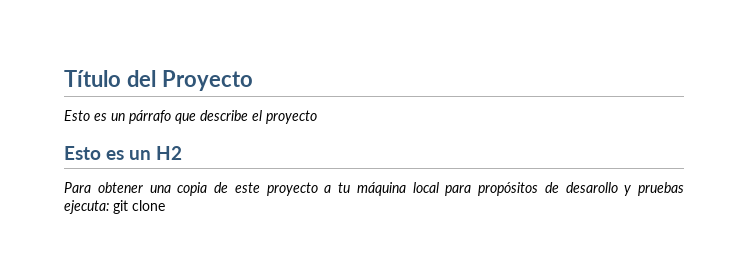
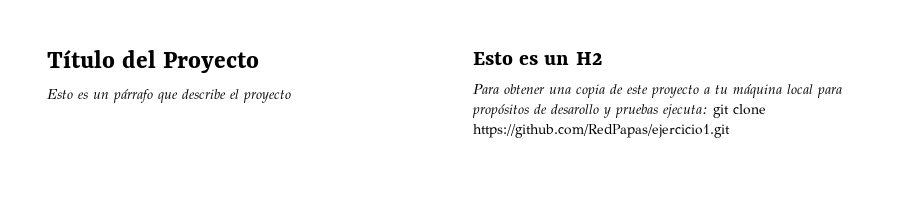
(165, 205) none -> [473,124,730,138] https://github.com/RedPapas/ejercicio1.git

